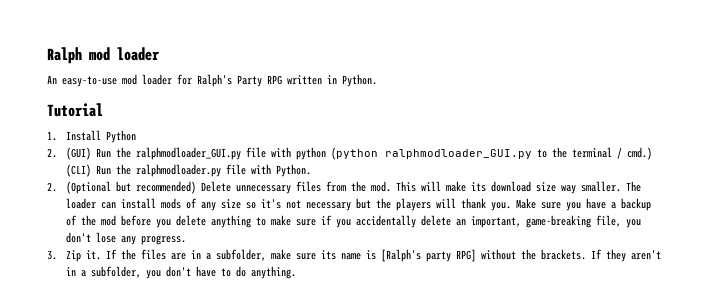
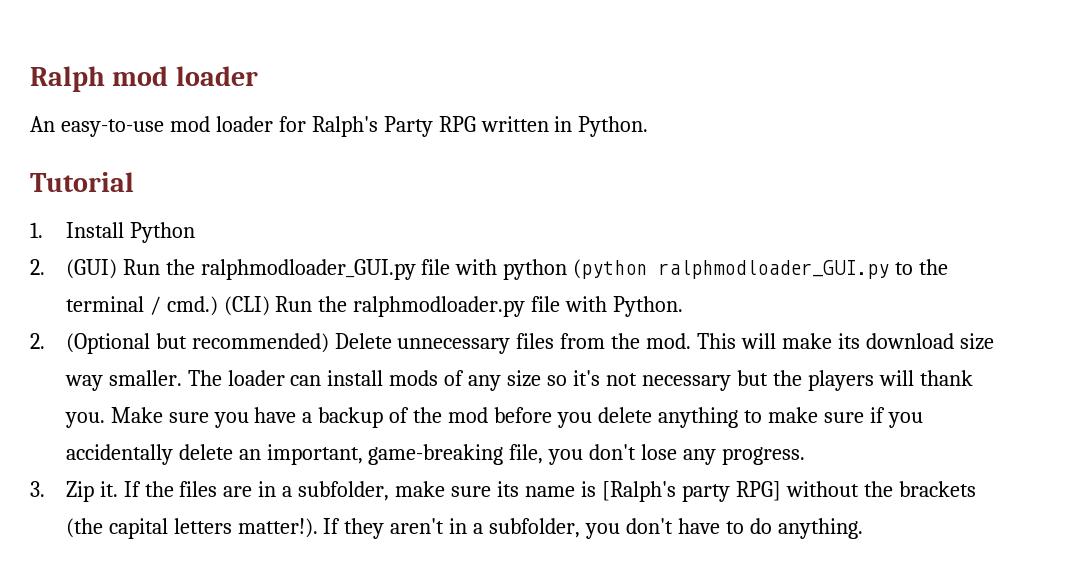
[541,249,587,260] brackets. -> [898,481,976,497] [65,518,318,539] brackets (the capital letters matter!).

